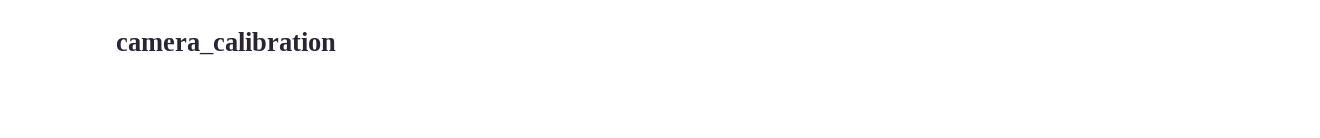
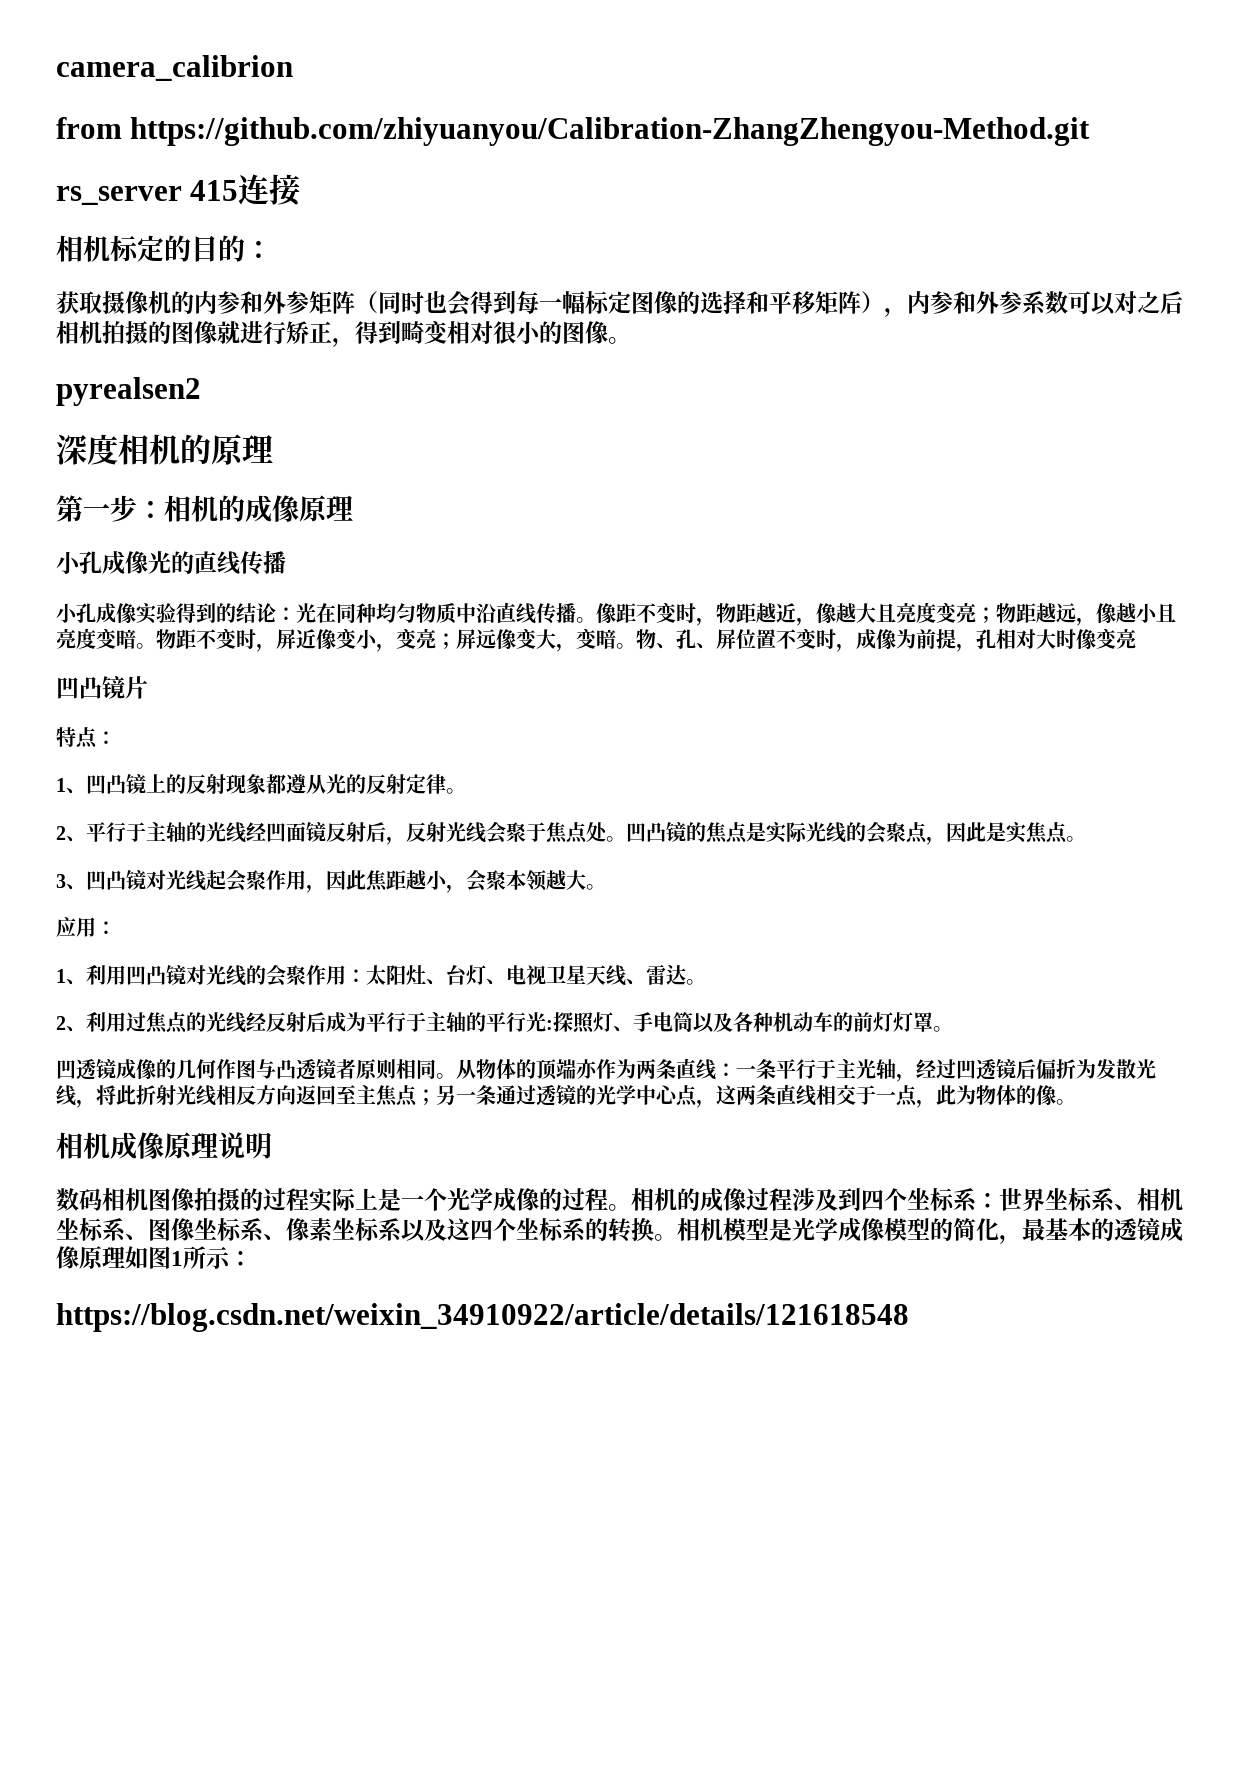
[116,32,336,55] camera_calibration -> [56,55,293,81] [56,117,1091,146] [56,174,301,206] [56,235,272,262] [56,291,1183,317] [56,320,631,347] [56,377,201,406] [56,434,273,465] [56,495,353,523] [56,551,286,575] [56,602,1176,626] [56,628,1136,652] [56,676,148,699] [56,727,116,749] [56,774,466,794] [56,821,1086,845] [56,869,606,893] [56,917,116,937] [56,964,706,987] [56,1011,953,1034] [56,1058,1156,1082] [56,1084,1076,1108] [56,1132,272,1160] [56,1188,1183,1212] [56,1217,1183,1244] [56,1246,252,1269] [56,1303,909,1332] camera_calibrion // from https://github.com/zhiyuanyou/Calibration-ZhangZhengyou-Method.git // rs_server 415连接 // 相机标定的目的： // 获取摄像机的内参和外参矩阵（同时也会得到每一幅标定图像的选择和平移矩阵），内参和外参系数可以对之后相机拍摄的图像就进行矫正，得到畸变相对很小的图像。 // pyrealsen2 // 深度相机的原理 // 第一步：相机的成像原理 // 小孔成像光的直线传播 // 小孔成像实验得到的结论：光在同种均匀物质中沿直线传播。像距不变时，物距越近，像越大且亮度变亮；物距越远，像越小且亮度变暗。物距不变时，屏近像变小，变亮；屏远像变大，变暗。物、孔、屏位置不变时，成像为前提，孔相对大时像变亮 // 凹凸镜片 // 特点： // 1、凹凸镜上的反射现象都遵从光的反射定律。 // 2、平行于主轴的光线经凹面镜反射后，反射光线会聚于焦点处。凹凸镜的焦点是实际光线的会聚点，因此是实焦点。 // 3、凹凸镜对光线起会聚作用，因此焦距越小，会聚本领越大。 // 应用： // 1、利用凹凸镜对光线的会聚作用：太阳灶、台灯、电视卫星天线、雷达。 // 2、利用过焦点的光线经反射后成为平行于主轴的平行光:探照灯、手电筒以及各种机动车的前灯灯罩。 // 凹透镜成像的几何作图与凸透镜者原则相同。从物体的顶端亦作为两条直线：一条平行于主光轴，经过凹透镜后偏折为发散光线，将此折射光线相反方向返回至主焦点；另一条通过透镜的光学中心点，这两条直线相交于一点，此为物体的像。 // 相机成像原理说明 // 数码相机图像拍摄的过程实际上是一个光学成像的过程。相机的成像过程涉及到四个坐标系：世界坐标系、相机坐标系、图像坐标系、像素坐标系以及这四个坐标系的转换。相机模型是光学成像模型的简化，最基本的透镜成像原理如图1所示： // https://blog.csdn.net/weixin_34910922/article/details/121618548

